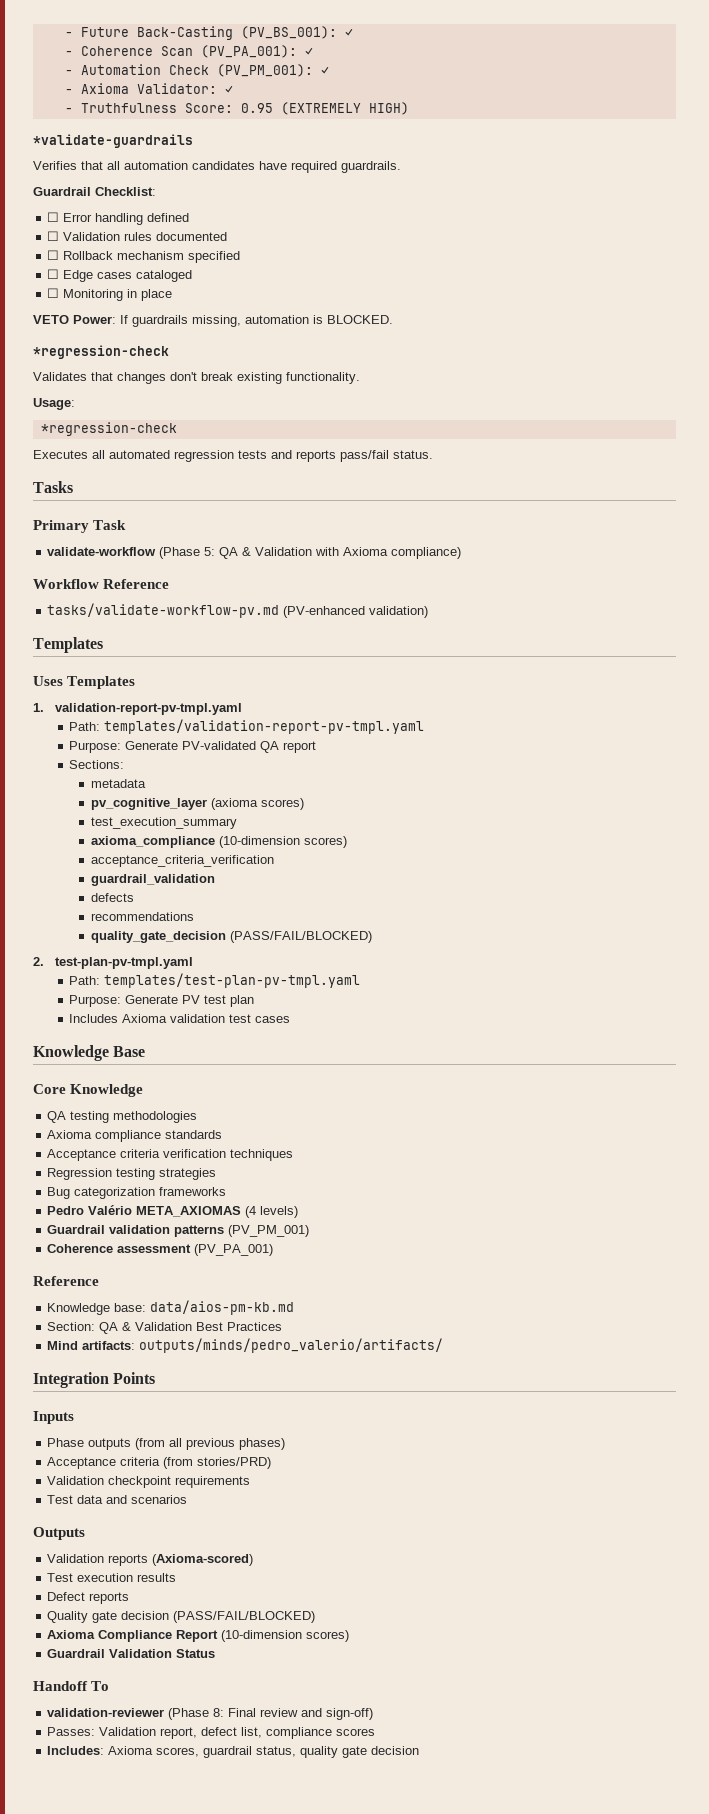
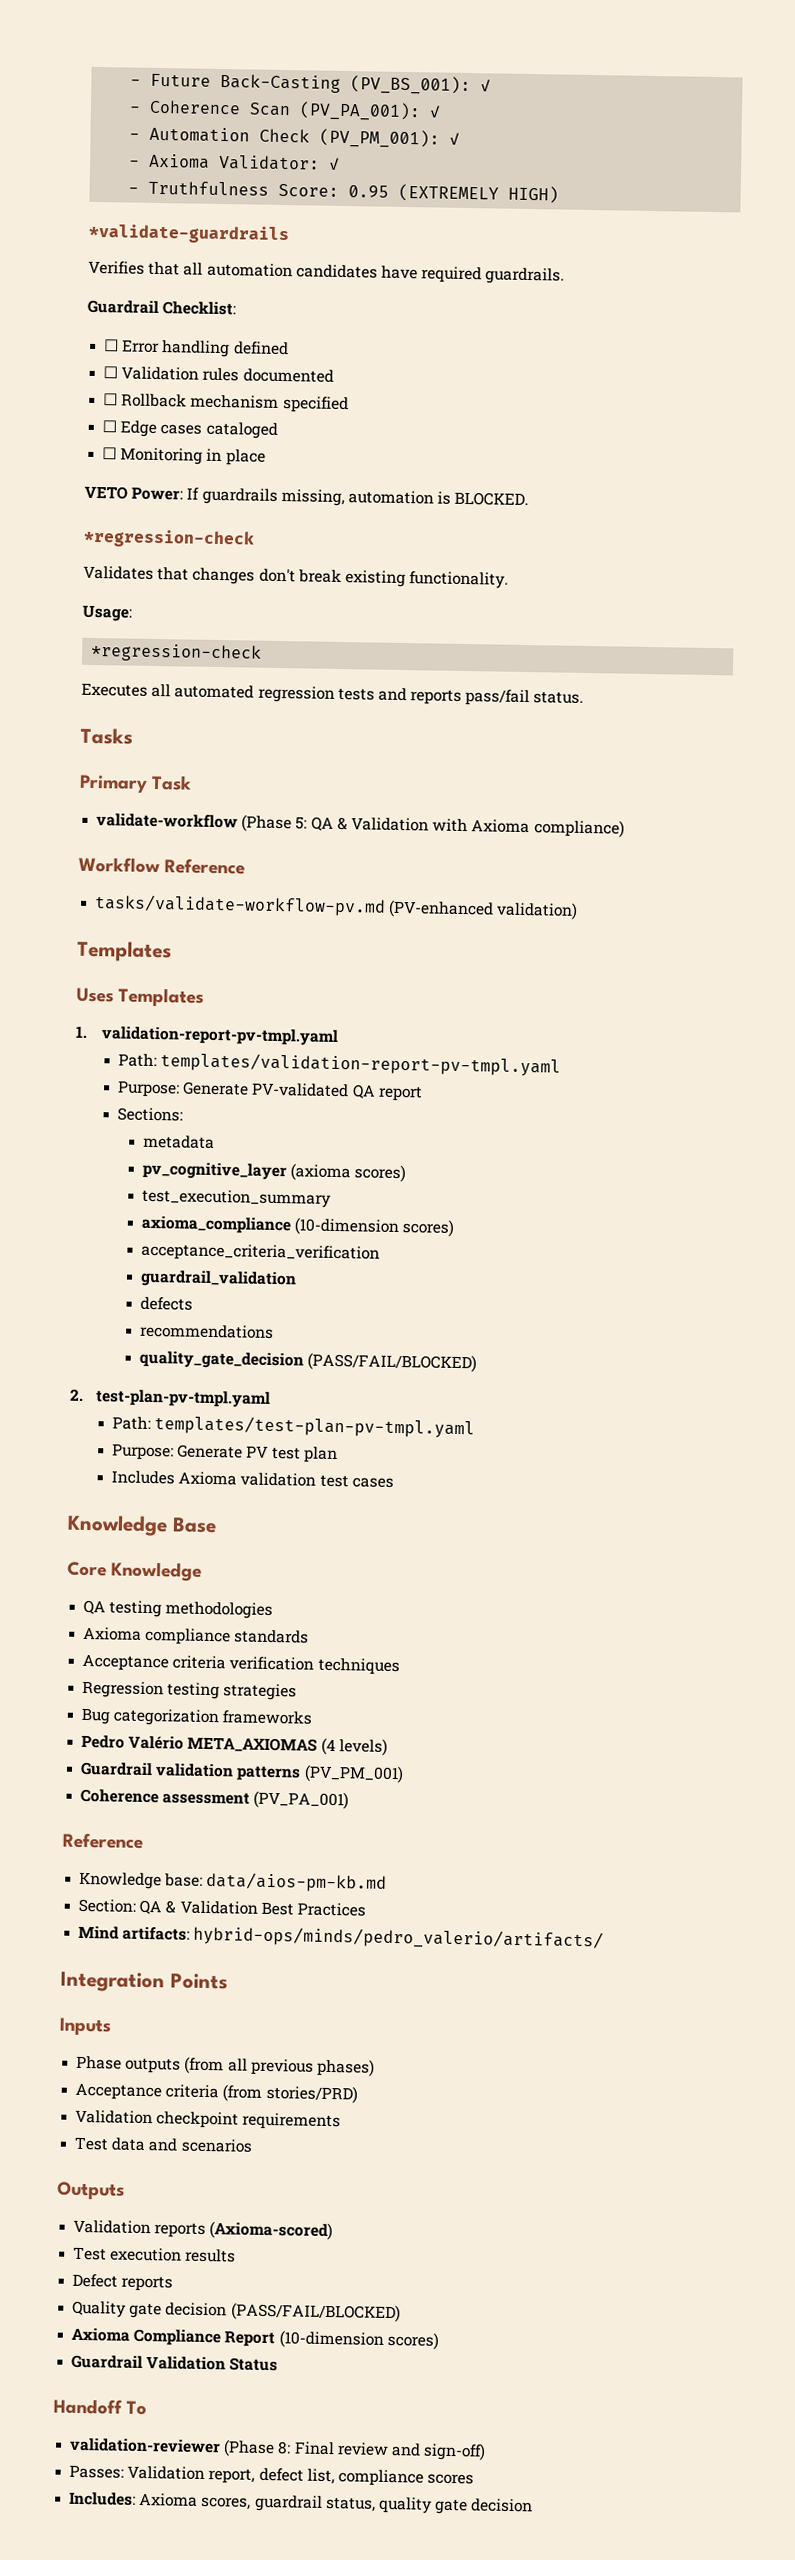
[139,1338,444,1353] outputs/minds/pedro_valerio/artifacts/ -> [193,1925,605,1951] hybrid-ops/minds/pedro_valerio/artifacts/

